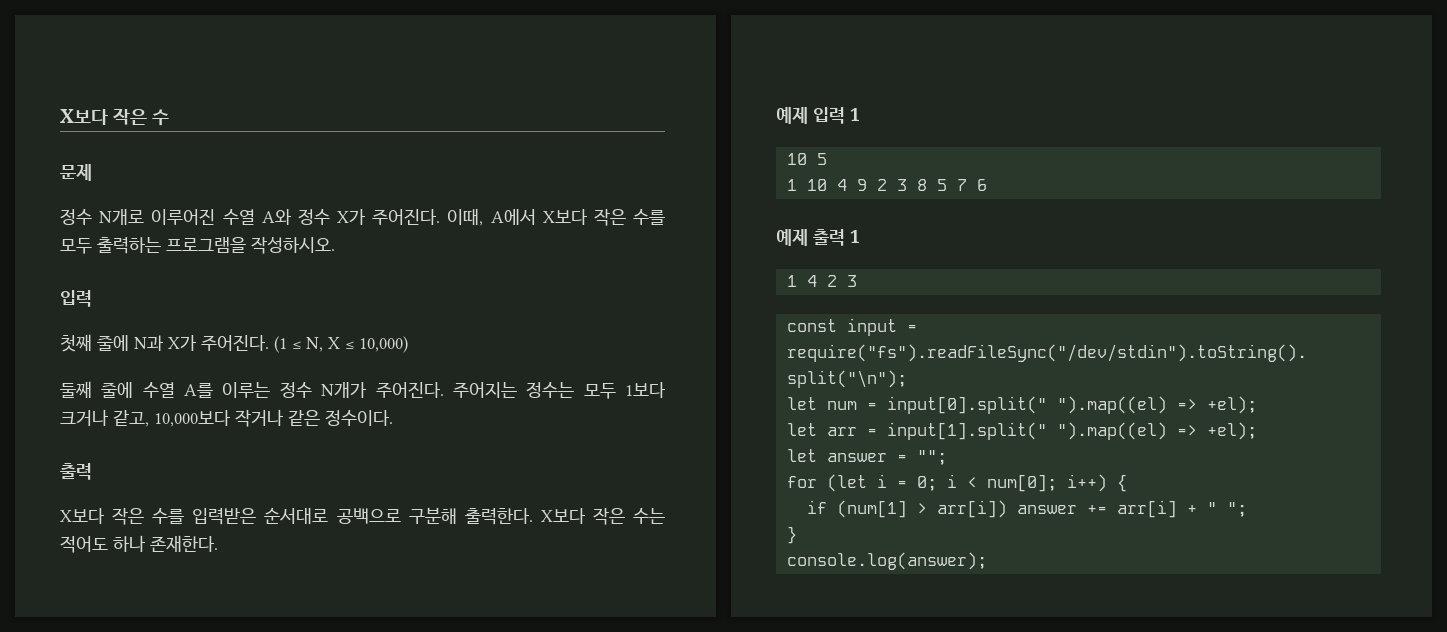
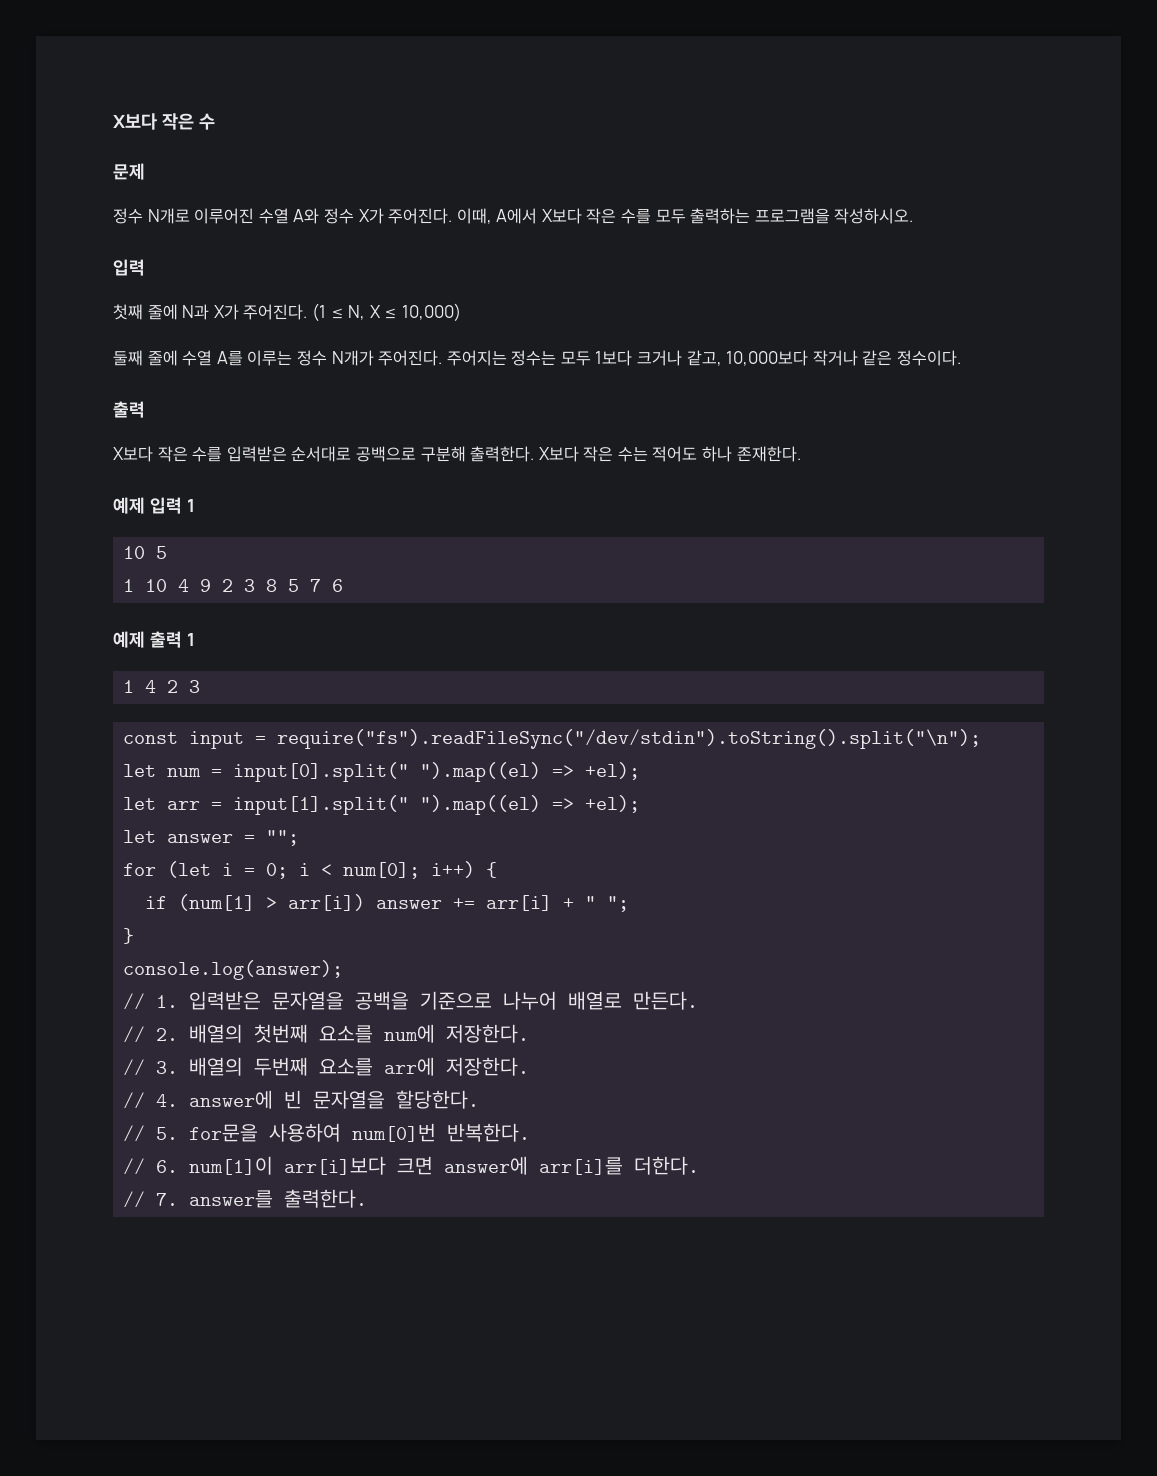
(987, 561) none -> [123,991,699,1010] [123,1024,530,1043] [123,1057,530,1076] [123,1090,480,1109] [123,1123,531,1142] [123,1156,700,1175] [123,1189,368,1208] // // 1. 입력받은 문자열을 공백을 기준으로 나누어 배열로 만든다. // // 2. 배열의 첫번째 요소를 num에 저장한다. // // 3. 배열의 두번째 요소를 arr에 저장한다. // // 4. answer에 빈 문자열을 할당한다. // // 5. for문을 사용하여 num[0]번 반복한다. // // 6. num[1]이 arr[i]보다 크면 answer에 arr[i]를 더한다. // // 7. answer를 출력한다.

